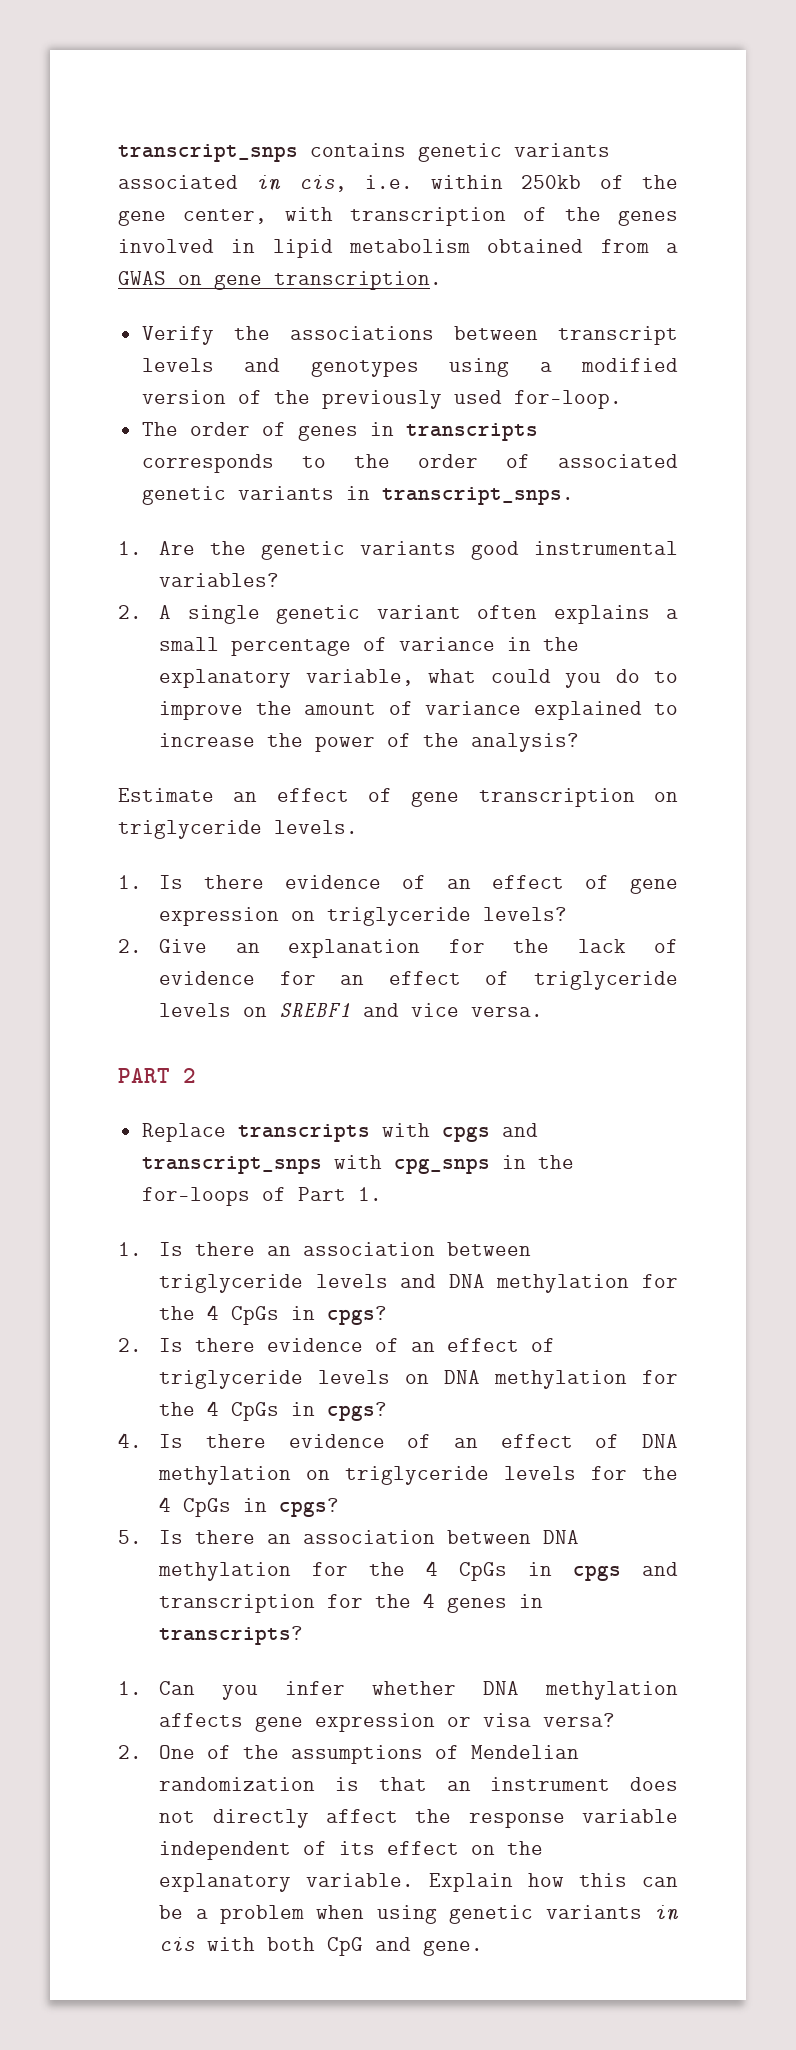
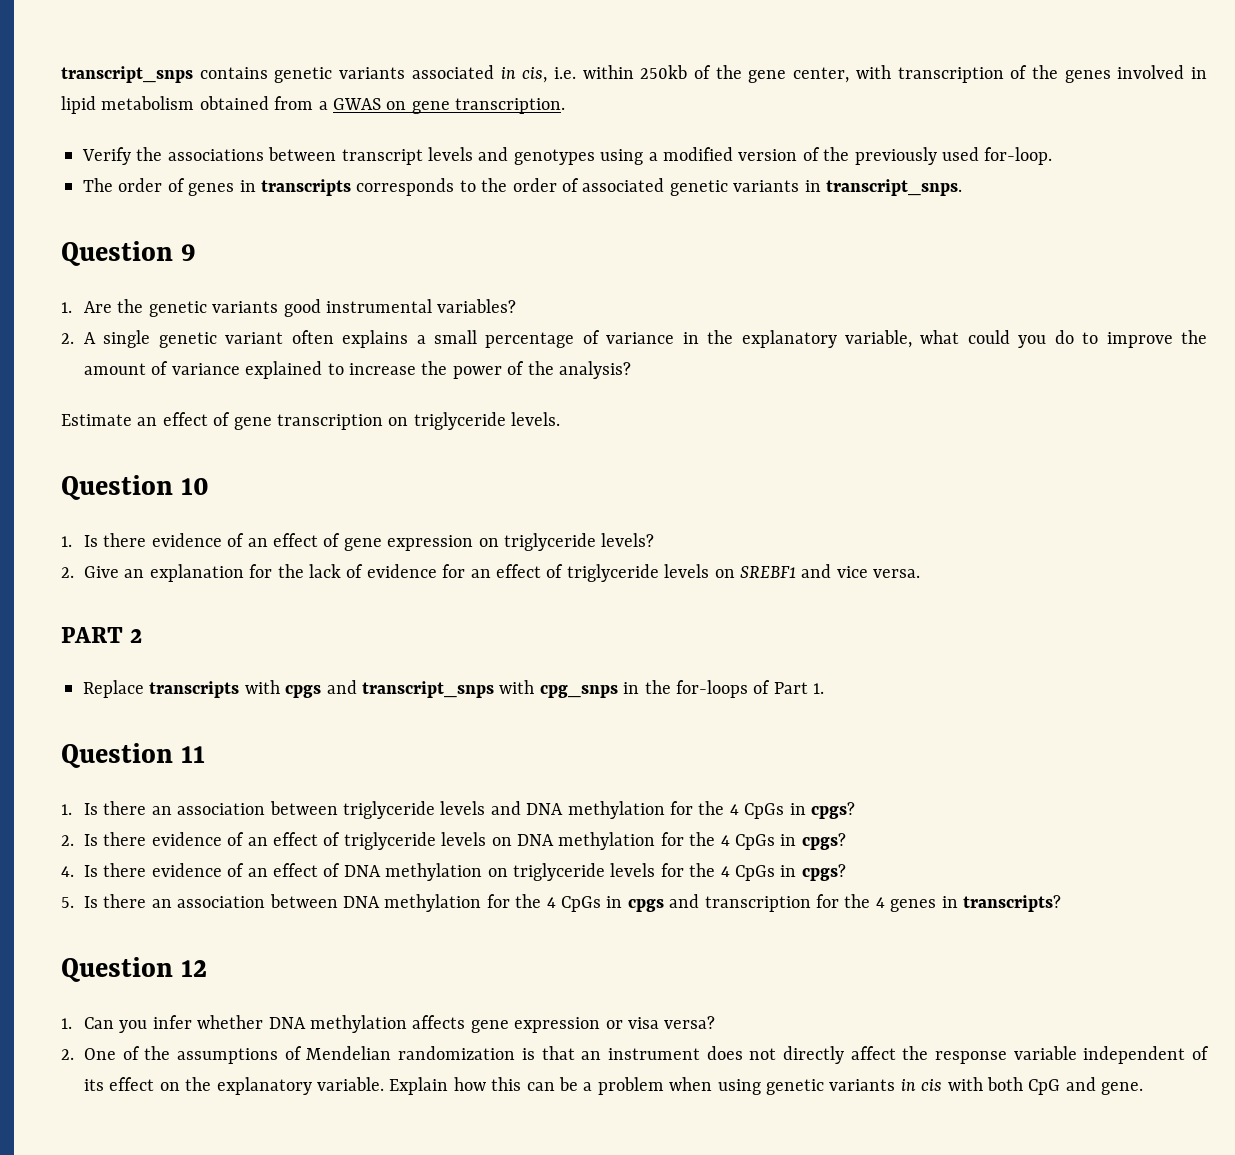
(574, 496) none -> [61,241,197,266] // Question 9
(358, 827) none -> [61,475,210,500] // Question 10
(382, 1194) none -> [61,743,206,768] // Question 11
(304, 1635) none -> [61,957,208,982] // Question 12

